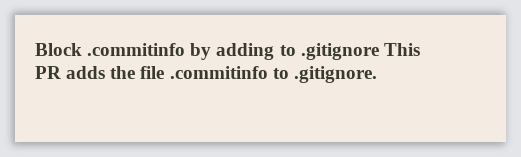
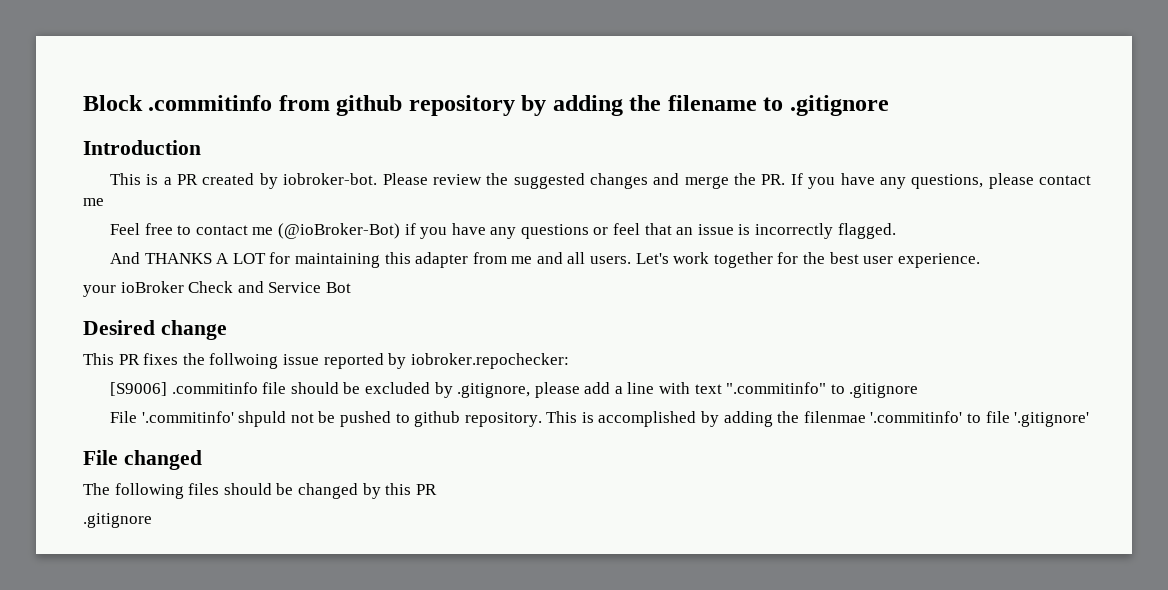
[190,43,420,60] [35,66,377,83] by adding to .gitignore This PR adds the file .commitinfo to .gitignore. -> [278,95,889,116] [83,140,201,155] [109,173,1092,189] [83,198,104,206] [109,223,896,239] [109,252,980,268] [83,281,351,297] [83,320,227,340] [83,353,569,369] [109,382,919,398] [109,411,1090,427] [83,450,202,470] [83,483,437,499] [83,513,152,528] from github repository by adding the filename to .gitignore // Introduction // This is a PR created by iobroker-bot. Please review the suggested changes and merge the PR. If you have any questions, please contact me // Feel free to contact me (@ioBroker-Bot) if you have any questions or feel that an issue is incorrectly flagged. // And THANKS A LOT for maintaining this adapter from me and all users. Let's work together for the best user experience. // your ioBroker Check and Service Bot // Desired change // This PR fixes the follwoing issue reported by iobroker.repochecker: // [S9006] .commitinfo file should be excluded by .gitignore, please add a line with text ".commitinfo" to .gitignore // File '.commitinfo' shpuld not be pushed to github repository. This is accomplished by adding the filenmae '.commitinfo' to file '.gitignore' // File changed // The following files should be changed by this PR // .gitignore

